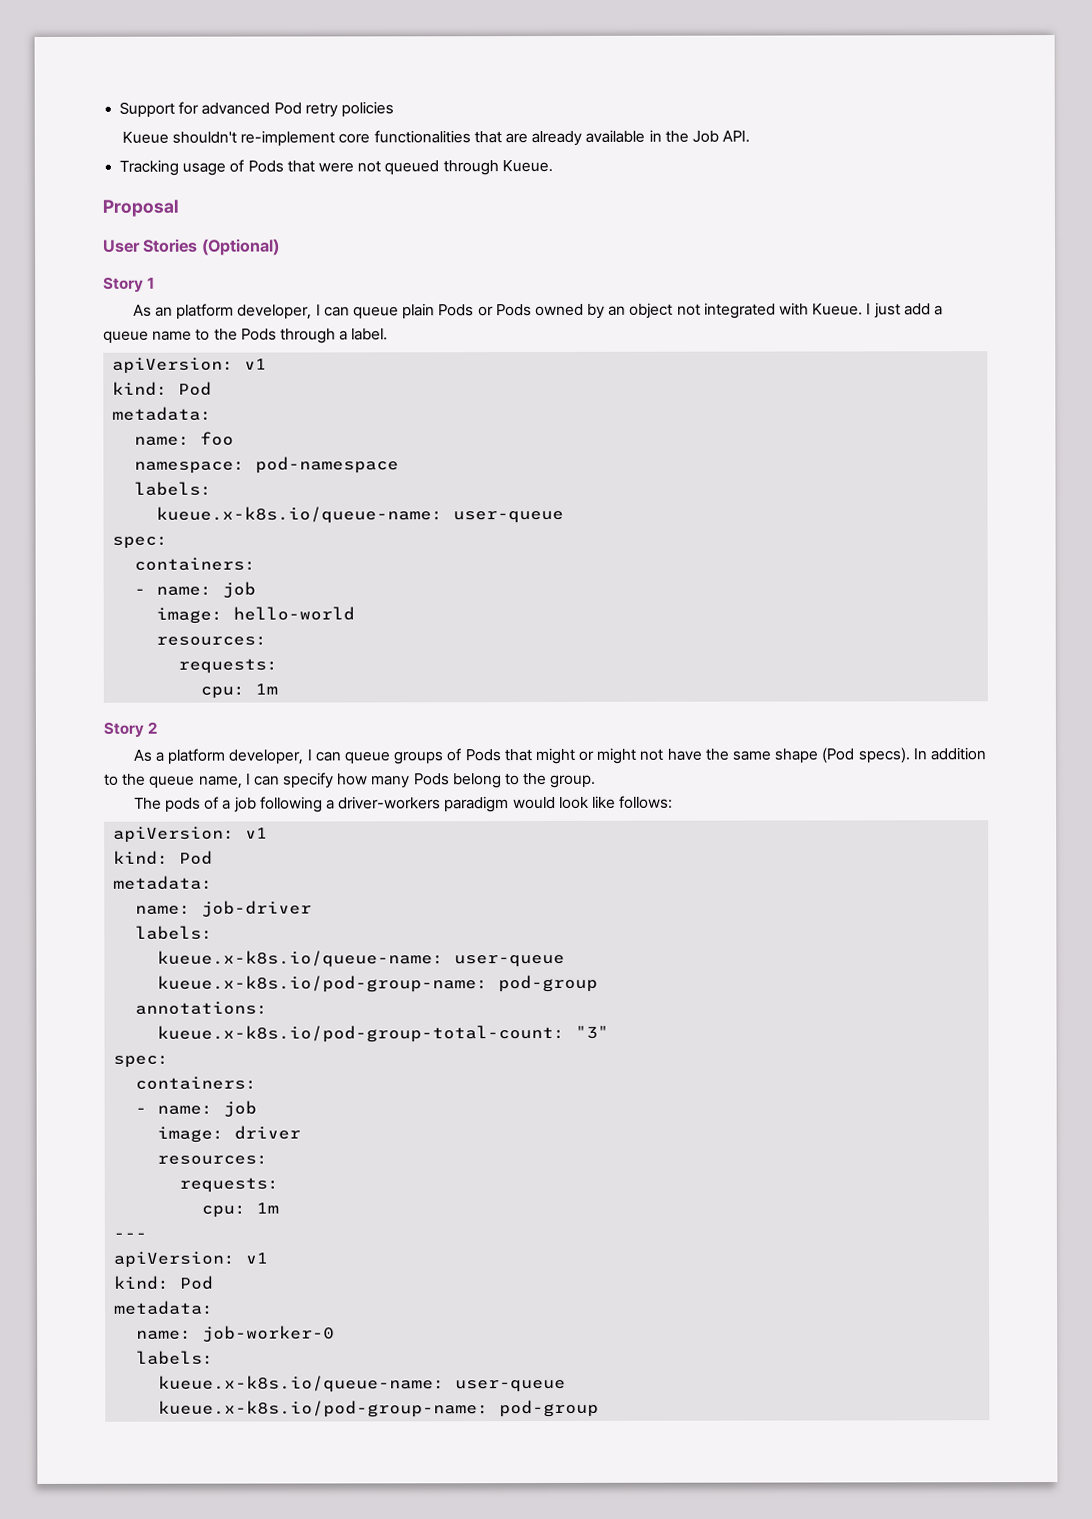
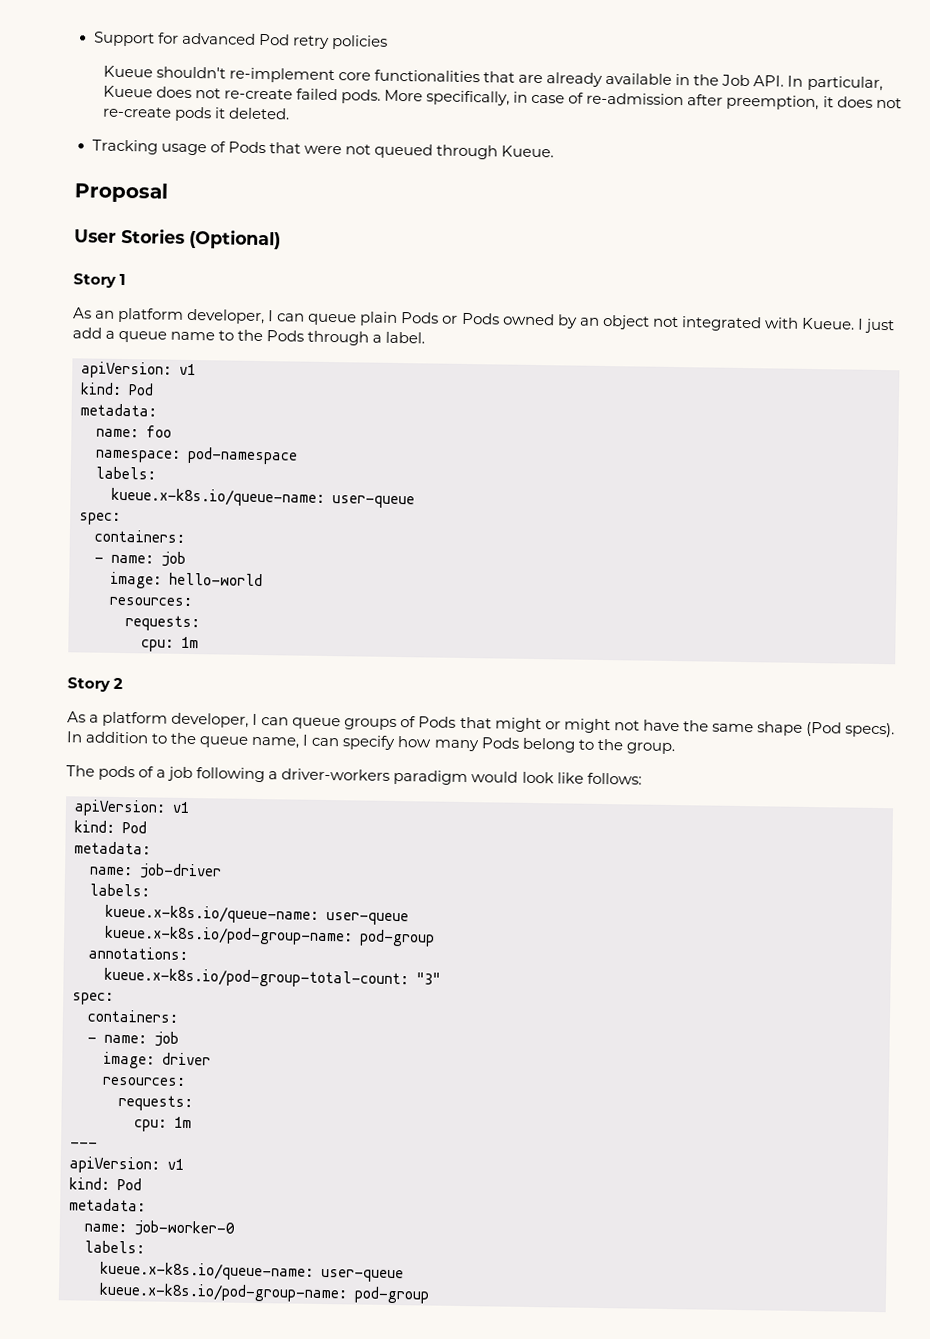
(751, 136) none -> [787,75,883,91] [102,85,902,111] [101,106,290,122] In particular, Kueue does not re-create failed pods. More specifically, in case of re-admission after preemption, it does not re-create pods it deleted.

